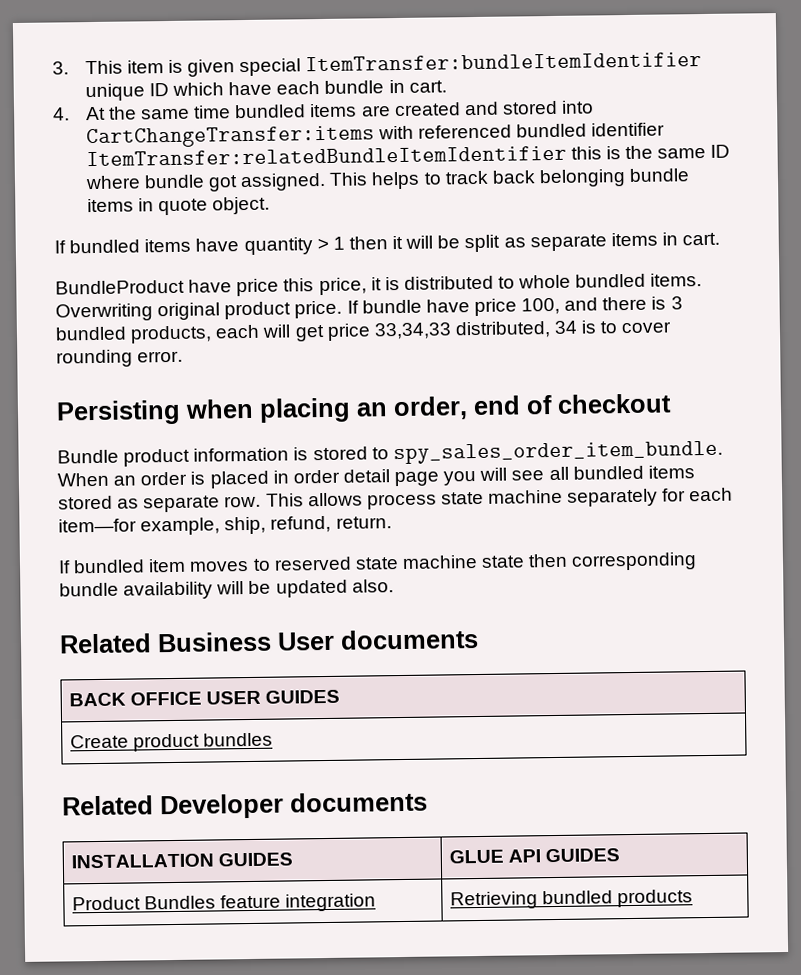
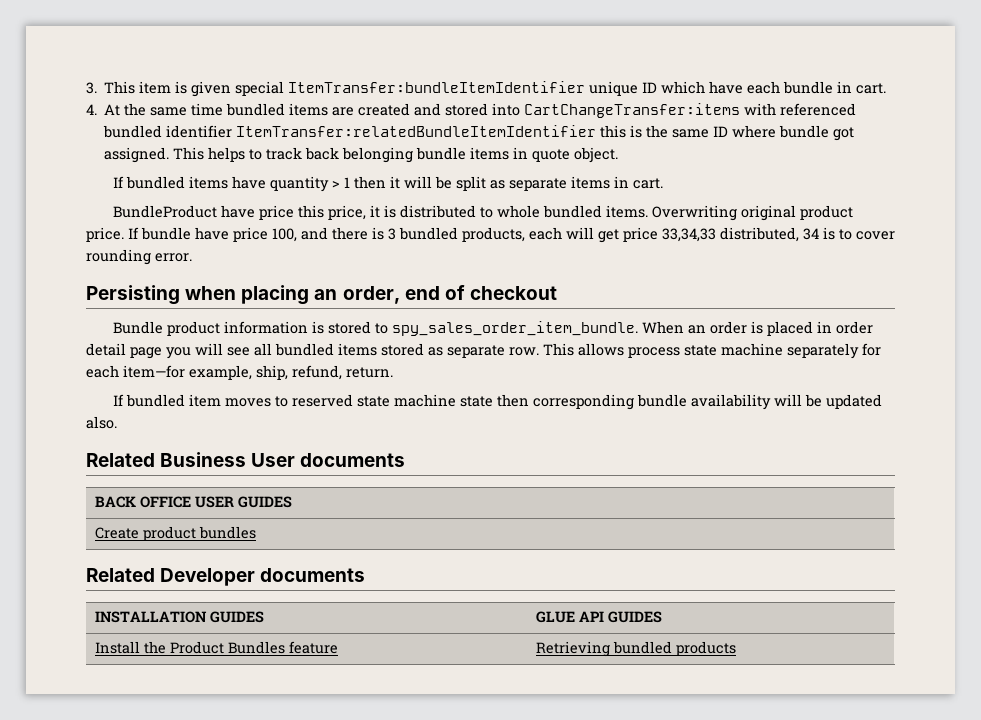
(620, 855) none -> [94,641,166,654] Install the
[285,893,377,912] integration -> (338, 647) none

